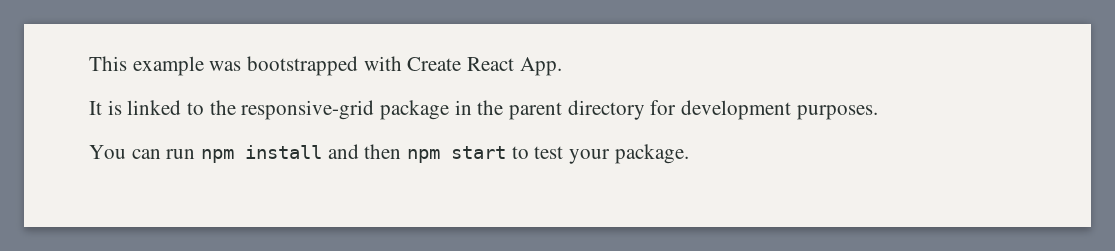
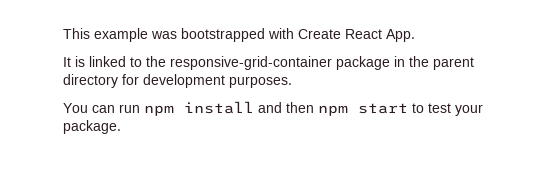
[241,100,375,120] responsive-grid -> [170,56,332,70] responsive-grid-container

